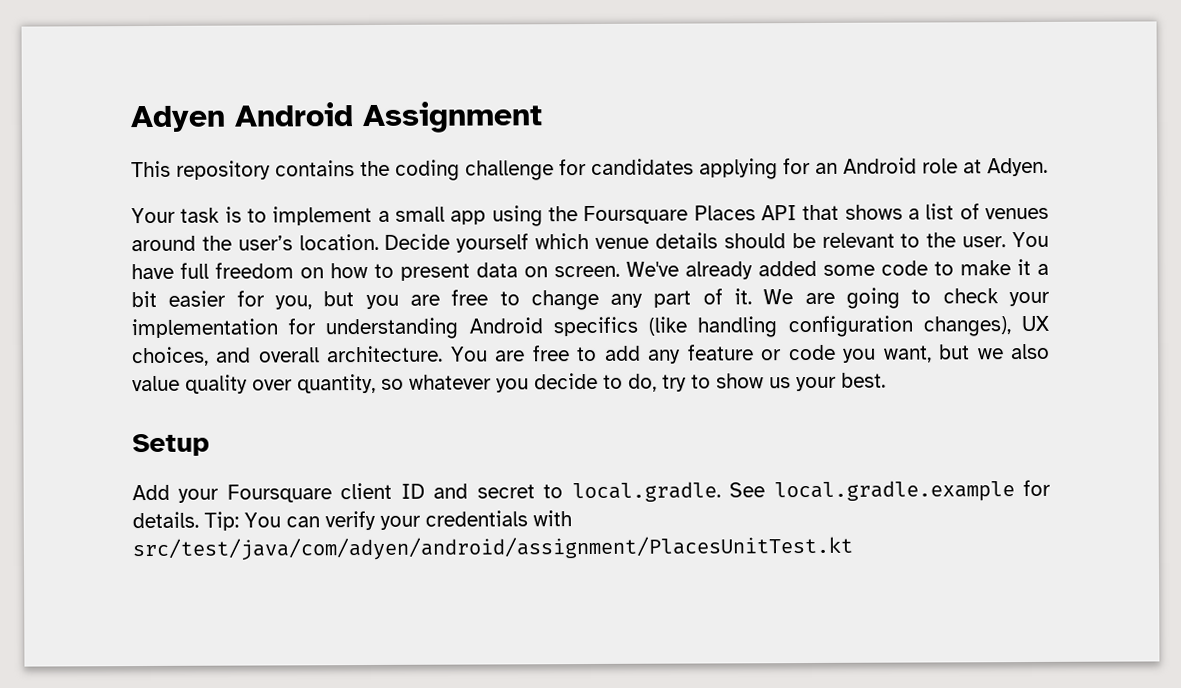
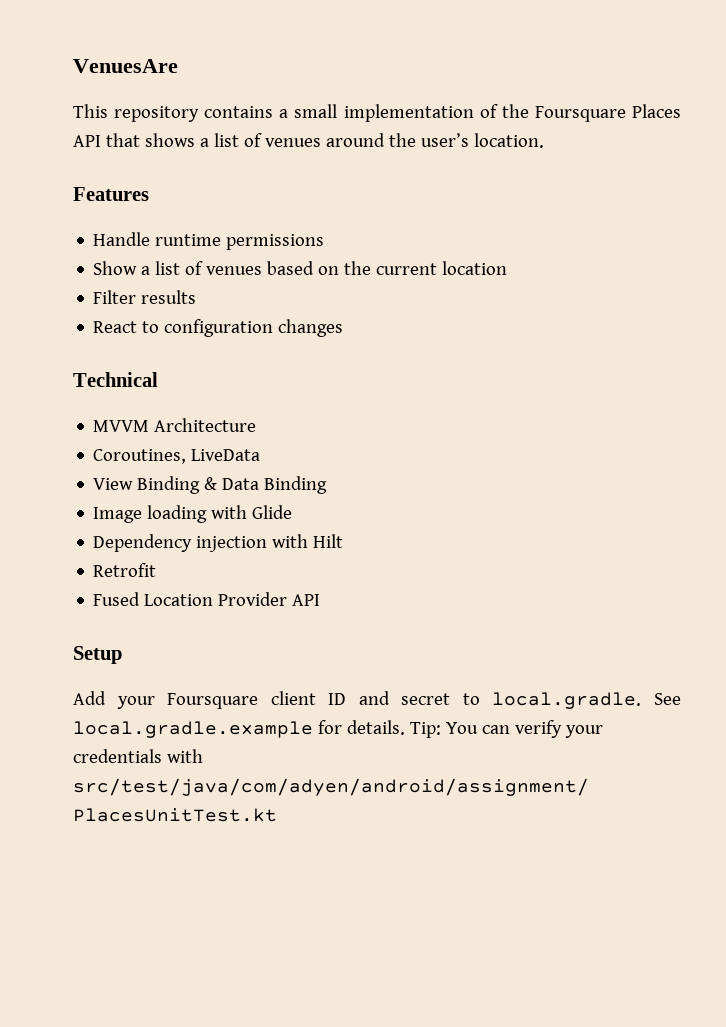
[130,101,543,134] Adyen Android Assignment -> [73,59,178,73] VenuesAre
[360,157,1048,181] [131,205,543,227] the coding challenge for candidates applying for an Android role at Adyen. // Your task is to implement a small app using -> [279,104,498,122] a small implementation of
[384,231,1049,253] [131,259,1049,281] [131,287,1050,311] [131,315,1049,340] [132,343,1051,367] [132,372,886,394] Decide yourself which venue details should be relevant to the user. You have full freedom on how to present data on screen. We've already added some code to make it a bit easier for you, but you are free to change any part of it. We are going to check your implementation for understanding Android specifics (like handling configuration changes), UX choices, and overall architecture. You are free to add any feature or code you want, but we also value quality over quantity, so whatever you decide to do, try to show us your best. -> [73,187,149,201] [93,232,325,250] [93,261,508,275] [93,290,197,304] [93,319,344,337] [73,372,158,387] [93,418,257,432] [93,449,261,464] [93,476,328,494] [93,505,293,523] [93,534,344,552] [93,563,157,577] [93,592,321,606] // Features // Handle runtime permissions // Show a list of venues based on the current location // Filter results // React to configuration changes // Technical // MVVM Architecture // Coroutines, LiveData // View Binding & Data Binding // Image loading with Glide // Dependency injection with Hilt // Retrofit // Fused Location Provider API

